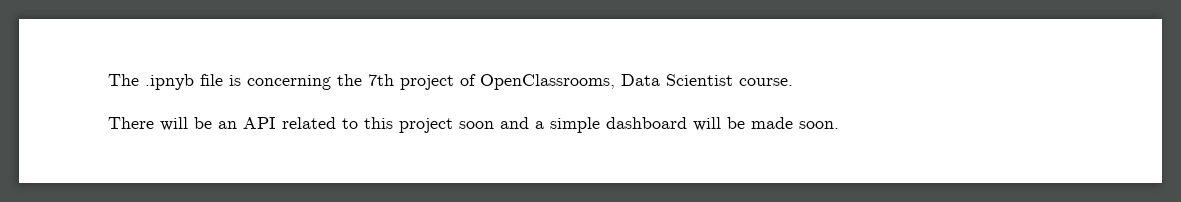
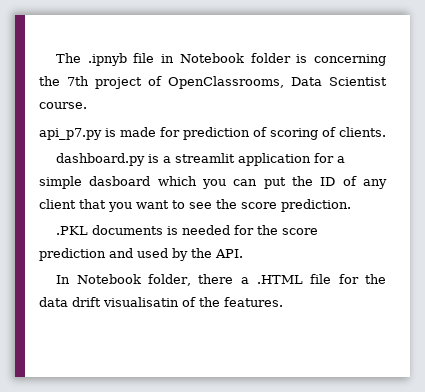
(223, 80) none -> [161,53,291,63] in Notebook folder
[108,117,839,133] There will be an API related to this project soon and a simple dashboard will be made soon. -> [39,127,386,140] [55,153,345,166] [39,176,387,189] [39,199,351,212] [55,225,318,235] [39,248,243,261] [55,274,387,286] [39,297,283,307] api_p7.py is made for prediction of scoring of clients. // dashboard.py is a streamlit application for a simple dasboard which you can put the ID of any client that you want to see the score prediction. // .PKL documents is needed for the score prediction and used by the API. // In Notebook folder, there a .HTML file for the data drift visualisatin of the features.

